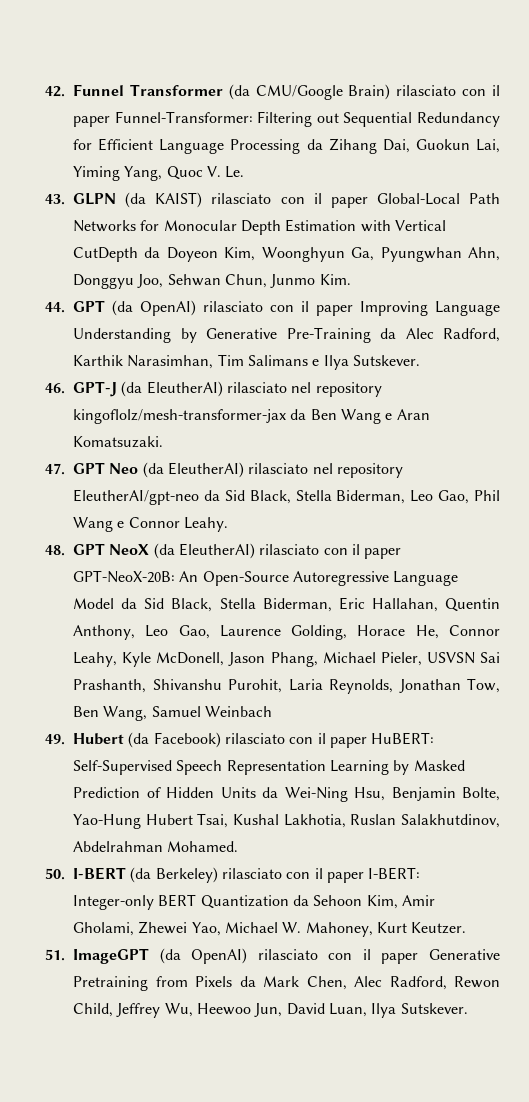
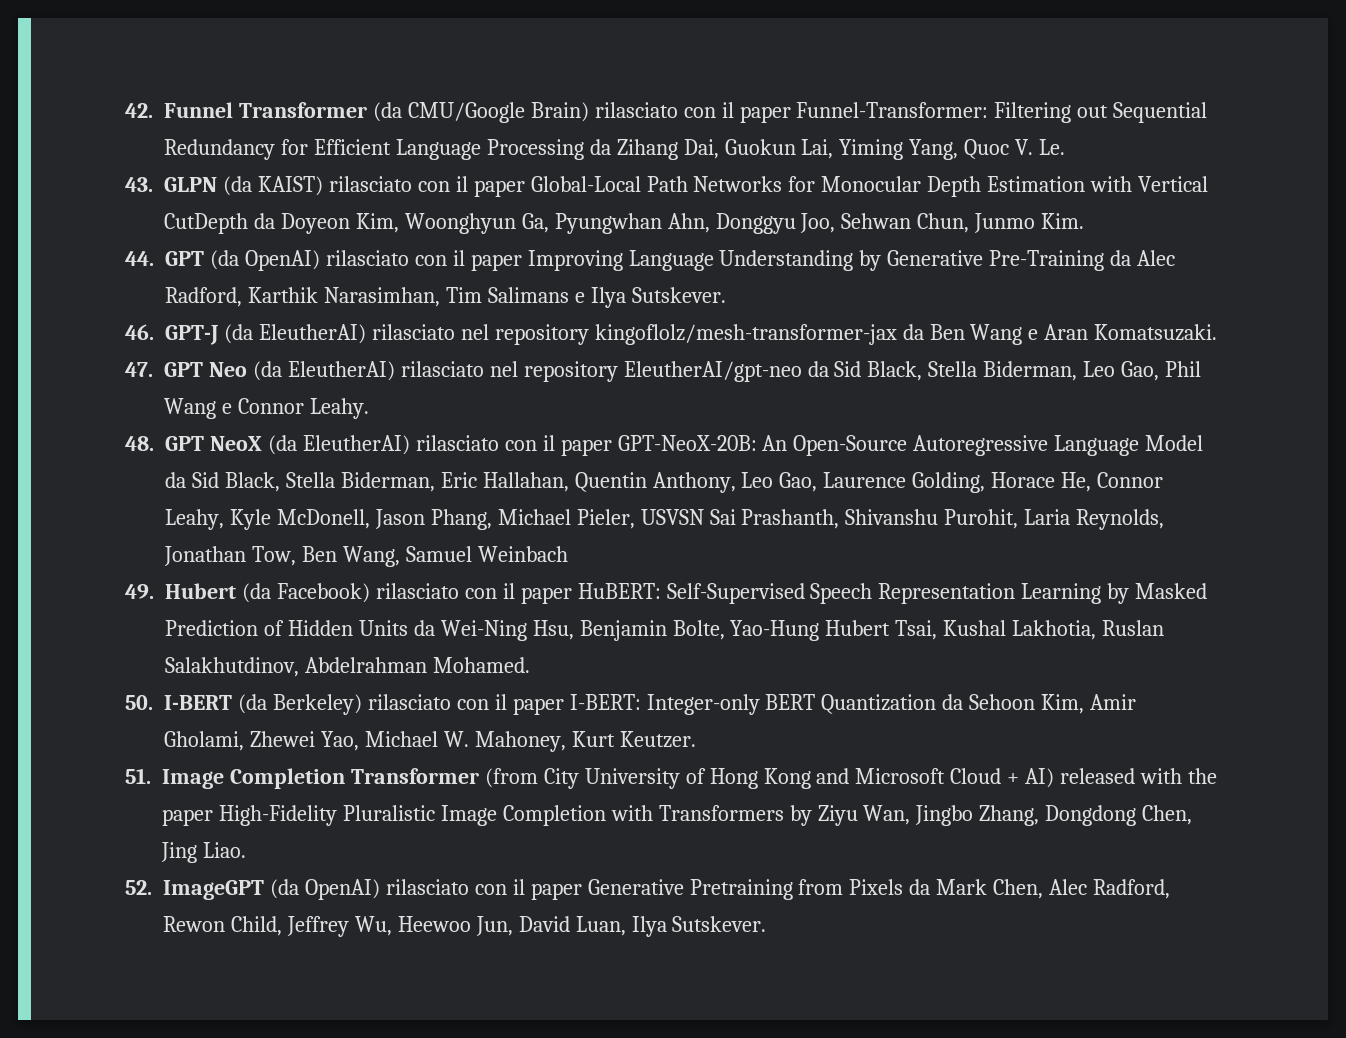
(65, 955) none -> [162,768,1218,789] [162,805,1193,826] [161,842,246,863] [125,880,152,895] Image Completion Transformer (from City University of Hong Kong and Microsoft Cloud + AI) released with the paper High-Fidelity Pluralistic Image Completion with Transformers by Ziyu Wan, Jingbo Zhang, Dongdong Chen, Jing Liao. // 52.

